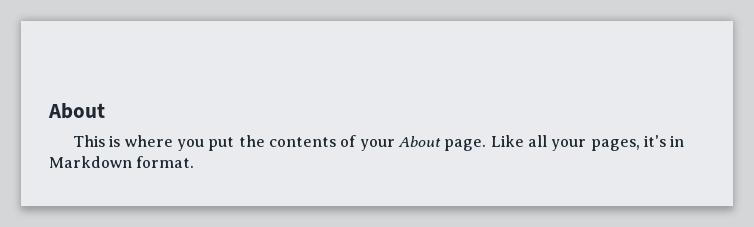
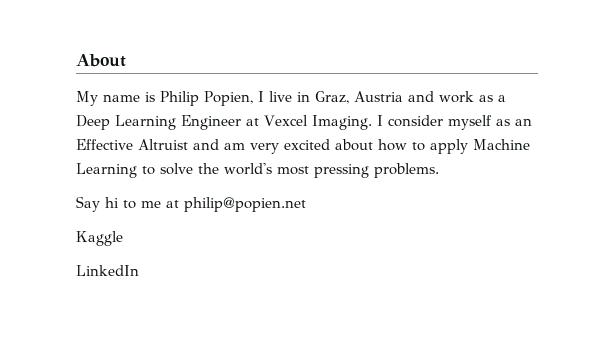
[73,135,685,151] [49,156,195,168] This is where you put the contents of your About page. Like all your pages, it's in Markdown format. -> [76,91,506,106] [76,115,532,130] [76,139,530,154] [76,163,439,178] [76,196,306,212] [76,231,123,246] [76,265,139,276] My name is Philip Popien, I live in Graz, Austria and work as a Deep Learning Engineer at Vexcel Imaging. I consider myself as an Effective Altruist and am very excited about how to apply Machine Learning to solve the world's most pressing problems. // Say hi to me at philip@popien.net // Kaggle // LinkedIn

